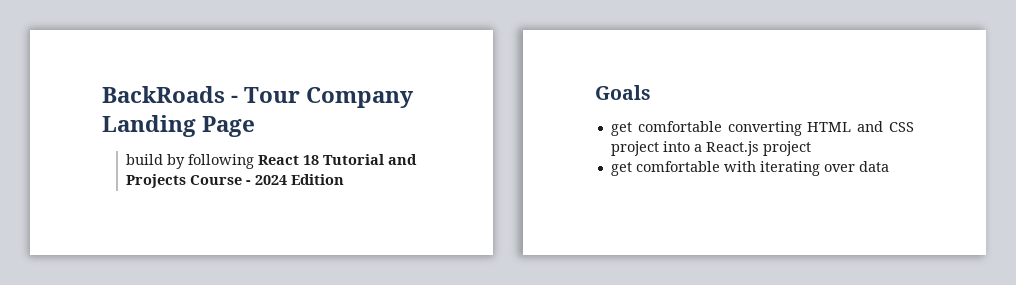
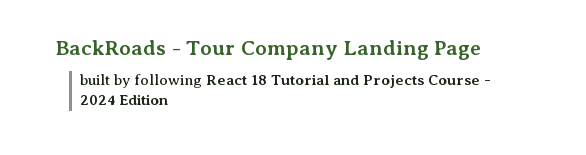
[126,154,164,165] build -> [79,74,110,85] built
[595,85,651,100] [610,121,914,136] [610,141,811,156] [610,161,889,176] // Goals // get comfortable converting HTML and CSS project into a React.js project // get comfortable with iterating over data -> (168, 99) none

